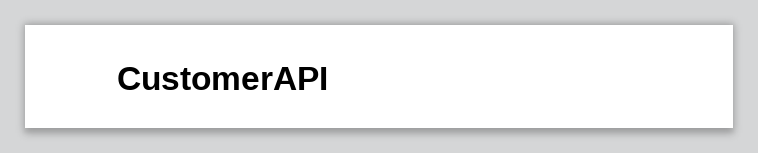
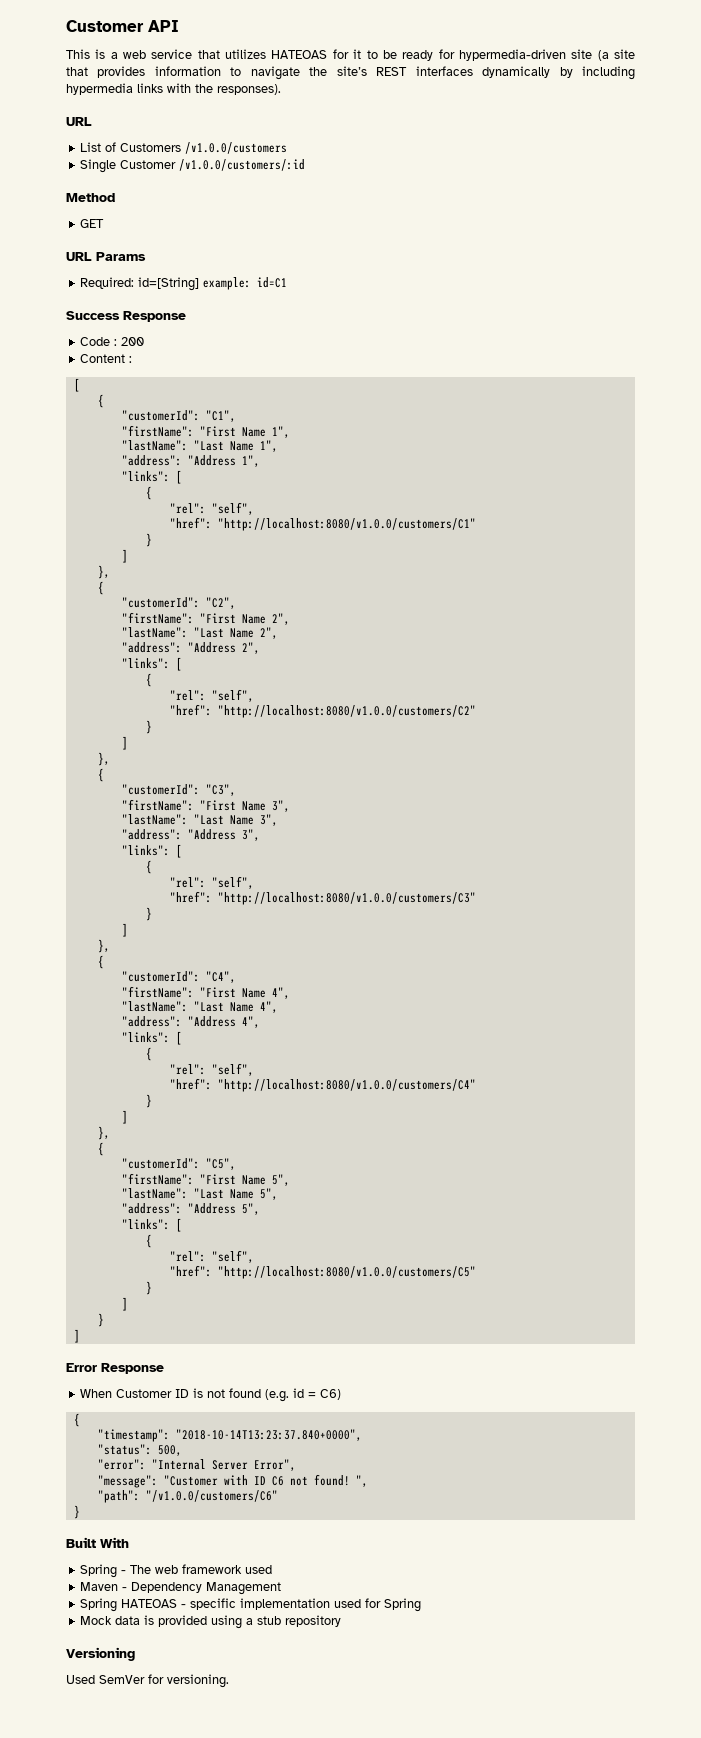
[117,67,328,90] CustomerAPI -> [66,20,179,32] [66,49,636,61] [66,66,635,80] [66,83,281,95] [66,117,92,126] [80,142,288,154] [80,159,306,173] [66,193,115,202] [80,219,105,228] [66,252,146,261] [80,277,288,291] [66,311,186,322] [80,337,145,346] [80,354,133,363] [73,378,80,392] [97,394,104,408] [121,410,236,422] [121,425,290,438] [121,440,278,452] [121,455,260,467] [121,470,182,484] [145,486,152,500] [169,502,254,515] [169,517,476,531] [145,533,152,547] [121,549,128,563] [97,565,110,579] [97,581,104,595] [121,597,236,609] [121,612,290,625] [121,627,278,639] [121,642,260,654] [121,657,182,671] [145,673,152,687] [169,689,254,702] [169,704,476,718] [145,720,152,734] [121,736,128,750] [97,752,110,766] [97,768,104,782] [121,784,236,796] [121,799,290,812] [121,814,278,826] [121,829,260,841] [121,844,182,858] [145,860,152,874] [169,876,254,889] [169,891,476,905] [145,907,152,921] [121,923,128,937] [97,939,110,953] [97,955,104,969] [121,971,236,983] [121,986,290,999] [121,1001,278,1013] [121,1016,260,1028] [121,1031,182,1045] [145,1047,152,1061] [169,1063,254,1076] [169,1078,476,1092] [145,1094,152,1108] [121,1110,128,1124] [97,1126,110,1140] [97,1142,104,1156] [121,1158,236,1170] [121,1173,290,1186] [121,1188,278,1200] [121,1203,260,1215] [121,1218,182,1232] [145,1234,152,1248] [169,1250,254,1263] [169,1265,476,1279] [145,1281,152,1295] [121,1297,128,1311] [97,1313,104,1327] [73,1329,80,1343] [66,1363,164,1374] [80,1388,342,1402] [73,1413,80,1427] [97,1429,362,1442] [97,1444,182,1456] [97,1459,296,1471] [97,1474,368,1488] [97,1490,278,1503] [73,1505,80,1519] [66,1537,129,1548] [80,1564,273,1578] [80,1582,282,1595] [80,1598,422,1612] [80,1615,342,1629] [66,1647,135,1661] [66,1674,229,1688] Customer API // This is a web service that utilizes HATEOAS for it to be ready for hypermedia-driven site (a site that provides information to navigate the site’s REST interfaces dynamically by including hypermedia links with the responses). // URL // List of Customers /v1.0.0/customers // Single Customer /v1.0.0/customers/:id // Method // GET // URL Params // Required: id=[String] example: id=C1 // Success Response // Code : 200 // Content : // [ // { // "customerId": "C1", // "firstName": "First Name 1", // "lastName": "Last Name 1", // "address": "Address 1", // "links": [ // { // "rel": "self", // "href": "http://localhost:8080/v1.0.0/customers/C1" // } // ] // }, // { // "customerId": "C2", // "firstName": "First Name 2", // "lastName": "Last Name 2", // "address": "Address 2", // "links": [ // { // "rel": "self", // "href": "http://localhost:8080/v1.0.0/customers/C2" // } // ] // }, // { // "customerId": "C3", // "firstName": "First Name 3", // "lastName": "Last Name 3", // "address": "Address 3", // "links": [ // { // "rel": "self", // "href": "http://localhost:8080/v1.0.0/customers/C3" // } // ] // }, // { // "customerId": "C4", // "firstName": "First Name 4", // "lastName": "Last Name 4", // "address": "Address 4", // "links": [ // { // "rel": "self", // "href": "http://localhost:8080/v1.0.0/customers/C4" // } // ] // }, // { // "customerId": "C5", // "firstName": "First Name 5", // "lastName": "Last Name 5", // "address": "Address 5", // "links": [ // { // "rel": "self", // "href": "http://localhost:8080/v1.0.0/customers/C5" // } // ] // } // ] // Error Response // When Customer ID is not found (e.g. id = C6) // { // "timestamp": "2018-10-14T13:23:37.840+0000", // "status": 500, // "error": "Internal Server Error", // "message": "Customer with ID C6 not found! ", // "path": "/v1.0.0/customers/C6" // } // Built With // Spring - The web framework used // Maven - Dependency Management // Spring HATEOAS - specific implementation used for Spring // Mock data is provided using a stub repository // Versioning // Used SemVer for versioning.

